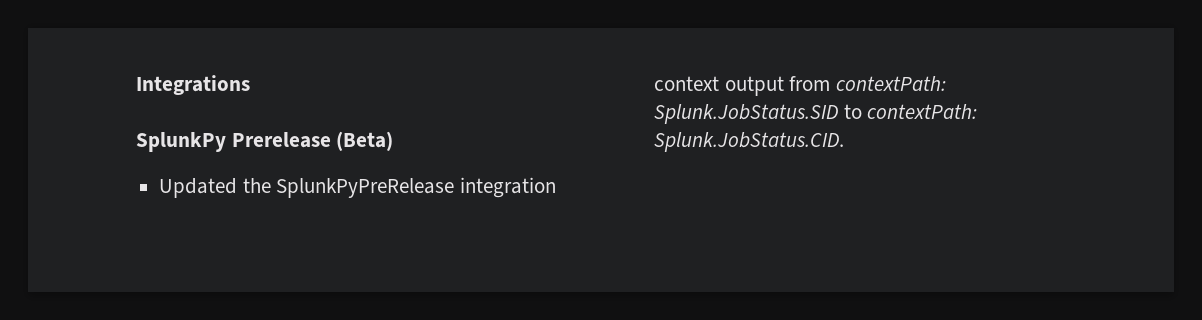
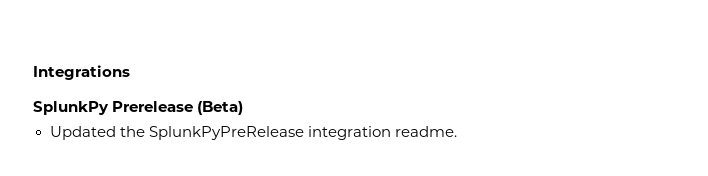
[654,76,947,96] [654,104,978,124] [654,132,845,152] context output from contextPath: Splunk.JobStatus.SID to contextPath: Splunk.JobStatus.CID. -> [394,126,457,137] readme.

